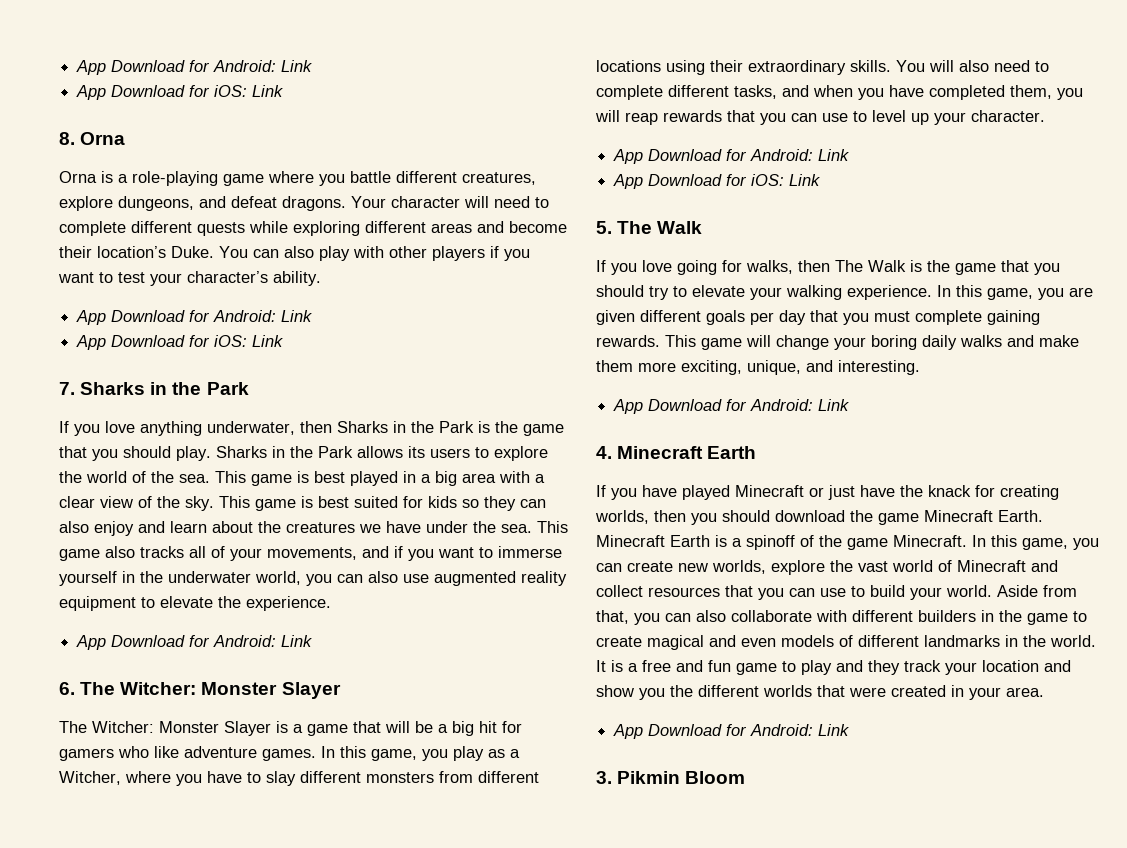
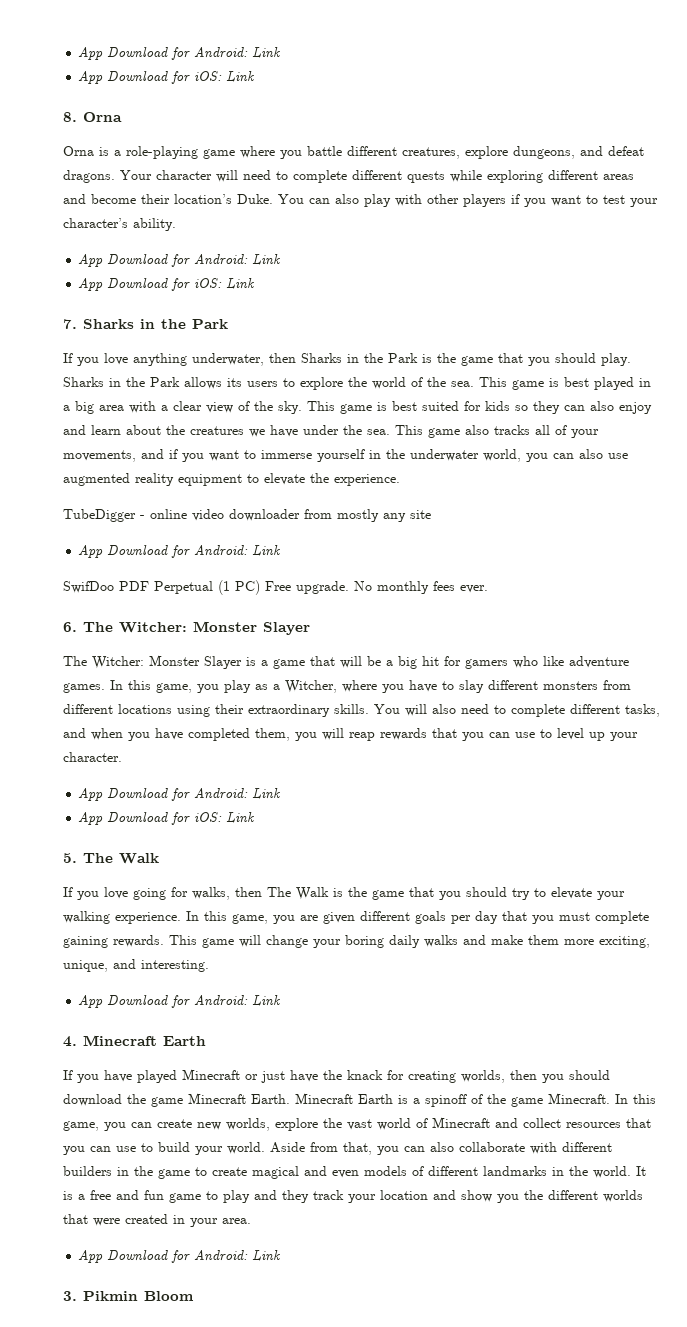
[76,635,313,650] // App Download for Android: Link -> [63,509,431,522] [78,545,282,558] [63,580,488,595] // TubeDigger - online video downloader from mostly any site // App Download for Android: Link // SwifDoo PDF Perpetual (1 PC) Free upgrade. No monthly fees ever.

